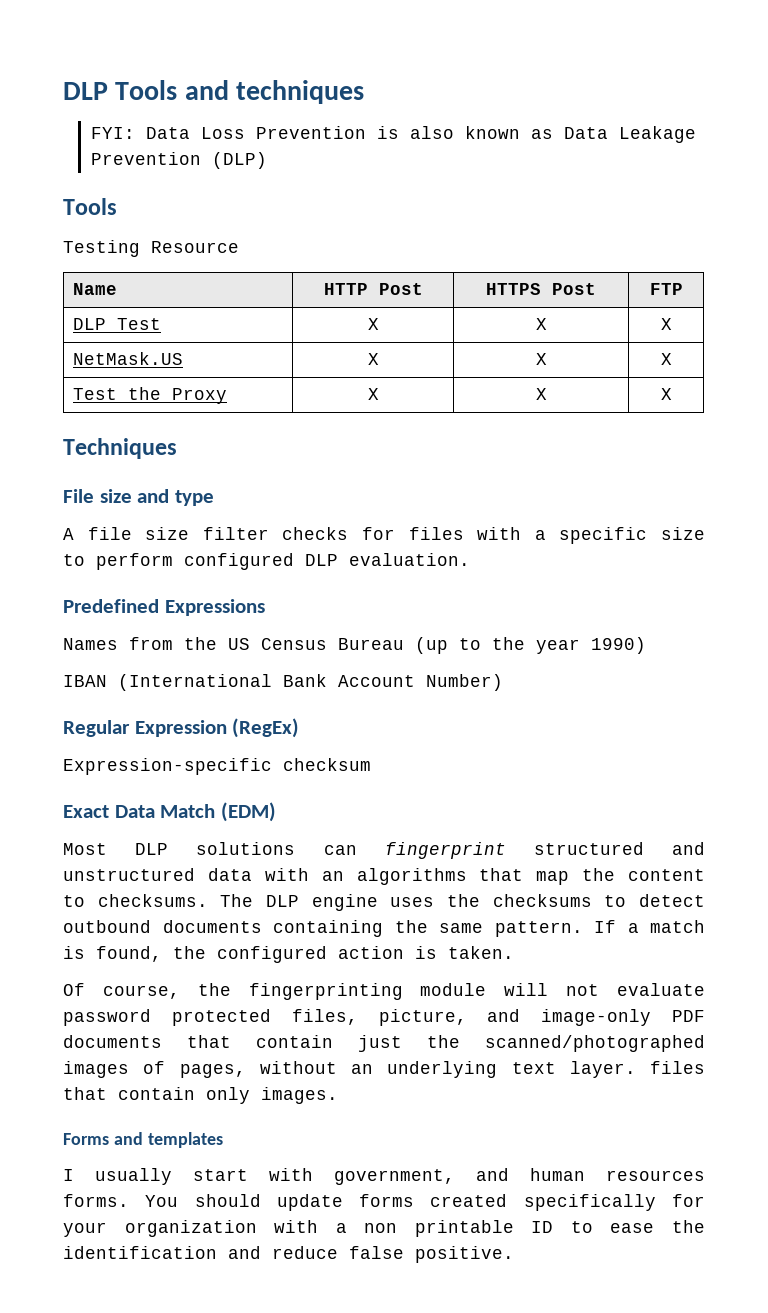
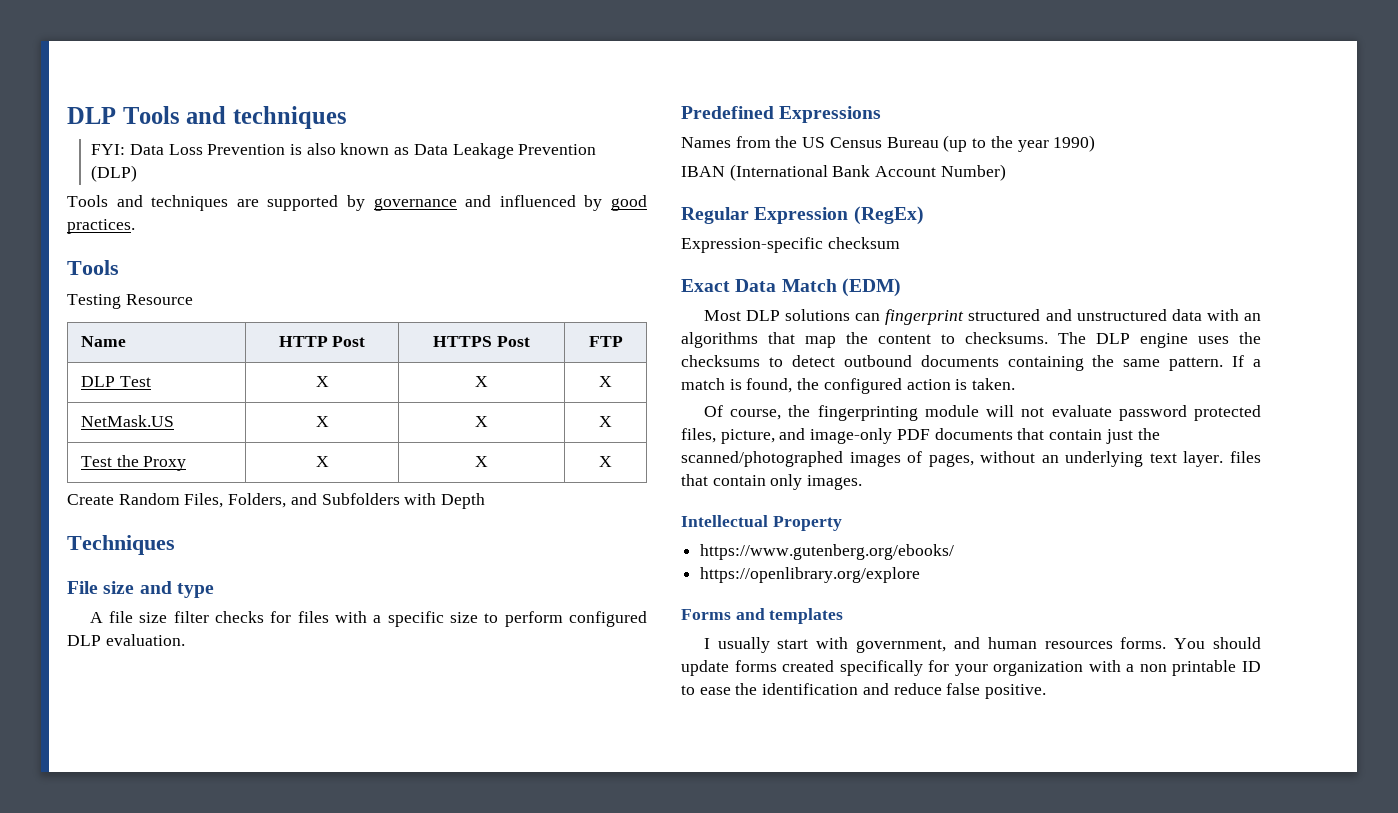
(267, 160) none -> [67,195,648,211] [67,219,135,234] // Tools and techniques are supported by governance and influenced by good practices.
(672, 394) none -> [67,493,486,509] // Create Random Files, Folders, and Subfolders with Depth
(338, 1095) none -> [681,515,842,531] [700,544,955,560] [700,567,921,583] // Intellectual Property // https://www.gutenberg.org/ebooks/ // https://openlibrary.org/explore

